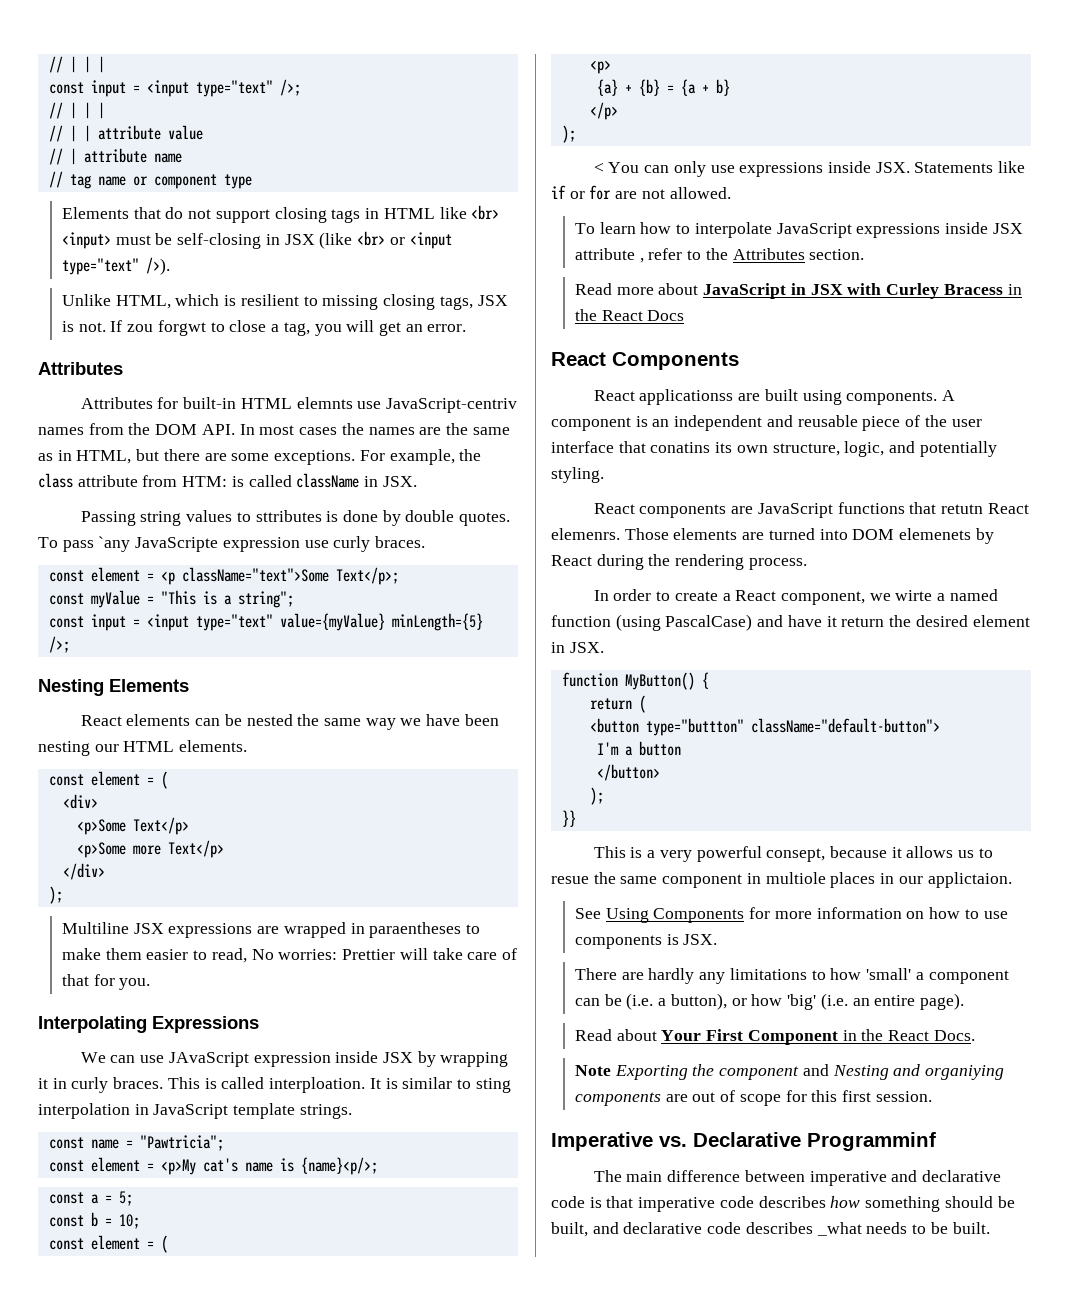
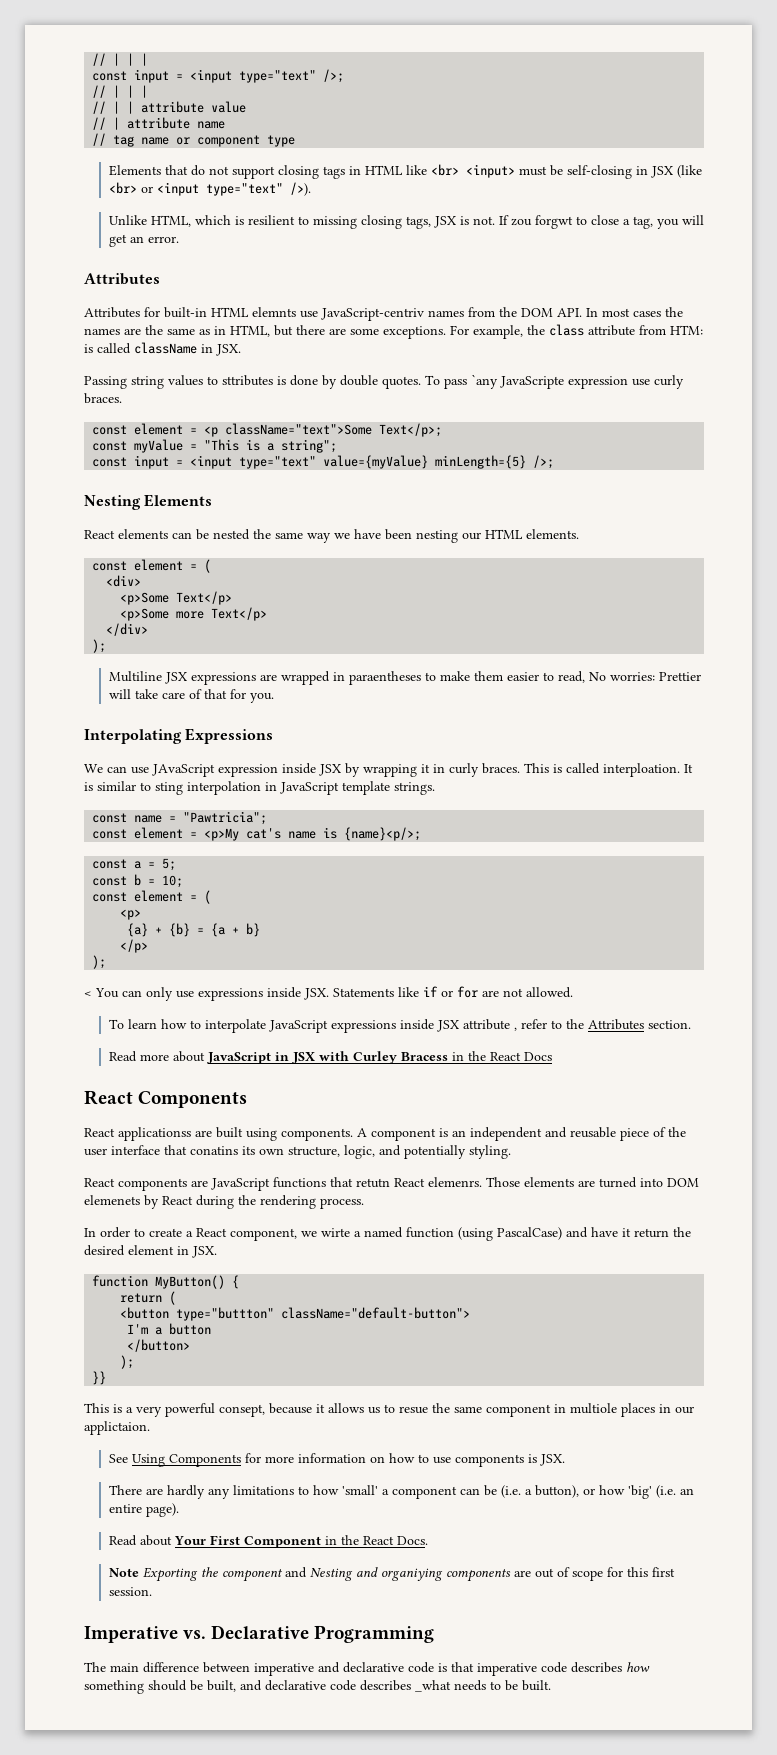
[807,1132,936,1151] Programminf -> [314,1625,435,1643] Programming

